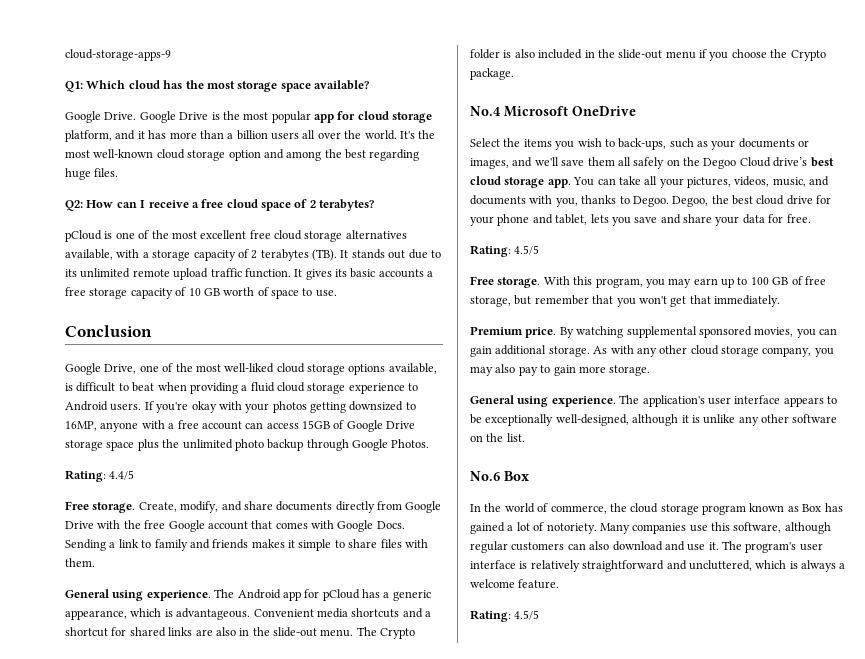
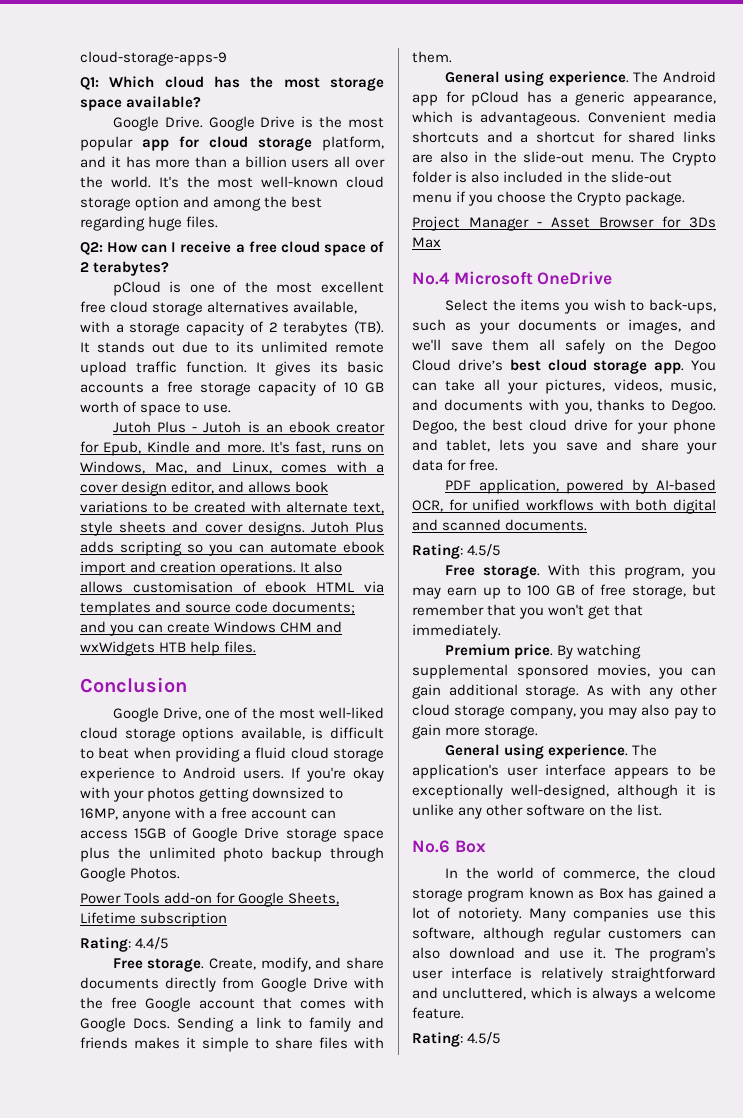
(337, 293) none -> [112,421,386,433] [80,441,384,456] [80,461,384,474] [80,481,329,496] [80,501,384,514] [80,521,384,536] [80,541,384,556] [80,561,343,576] [80,581,385,593] [80,601,356,616] [80,621,343,636] [80,641,257,656] // Jutoh Plus - Jutoh is an ebook creator for Epub, Kindle and more. It's fast, runs on Windows, Mac, and Linux, comes with a cover design editor, and allows book variations to be created with alternate text, style sheets and cover designs. Jutoh Plus adds scripting so you can automate ebook import and creation operations. It also allows customisation of ebook HTML via templates and source code documents; and you can create Windows CHM and wxWidgets HTB help files.
(430, 443) none -> [80,892,340,907] [80,912,228,927] // Power Tools add-on for Google Sheets, Lifetime subscription
(514, 74) none -> [412,216,716,231] [412,237,441,248] // Project Manager - Asset Browser for 3Ds Max
(811, 218) none -> [444,479,716,494] [412,499,716,514] [412,519,588,531] // PDF application, powered by AI-based OCR, for unified workflows with both digital and scanned documents.

